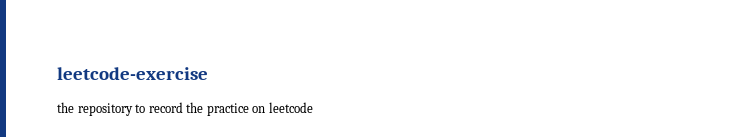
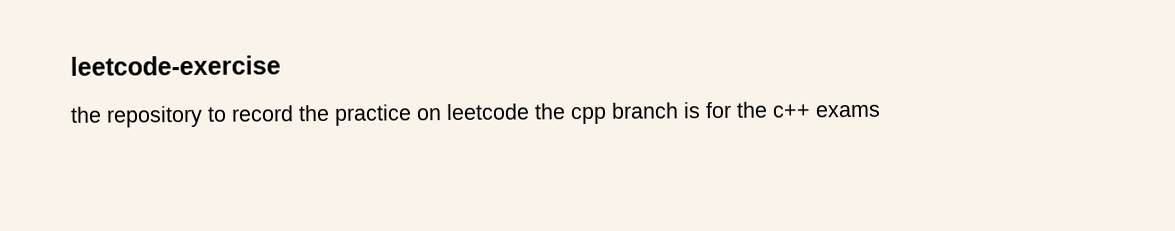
(313, 107) none -> [534,101,881,125] the cpp branch is for the c++ exams

